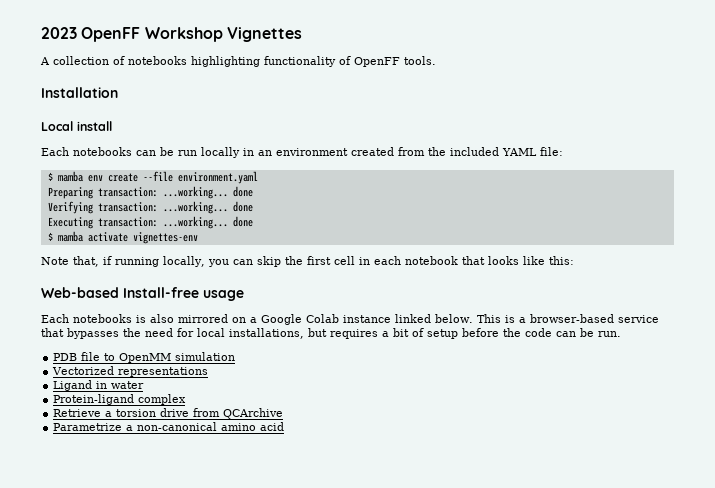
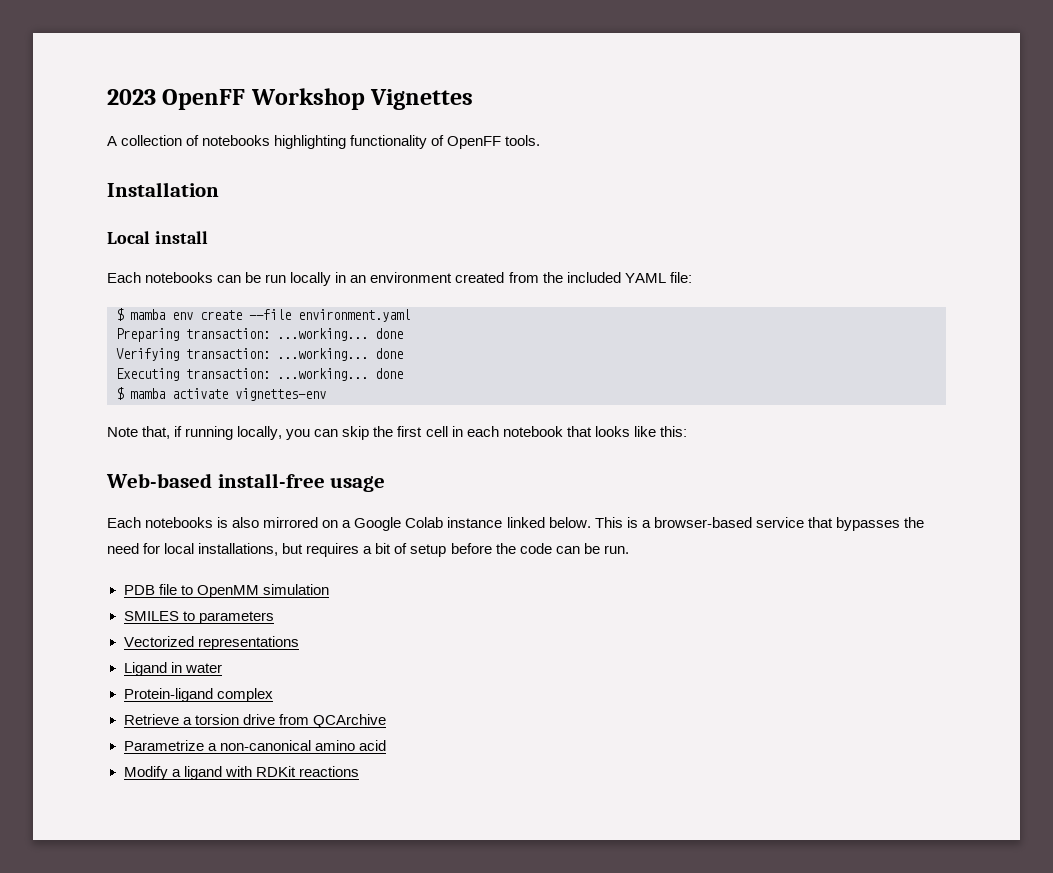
[123,287,199,298] Install-free -> [217,473,325,488] install-free
(236, 356) none -> [123,611,274,624] // SMILES to parameters
(285, 426) none -> [123,766,359,780] // Modify a ligand with RDKit reactions

